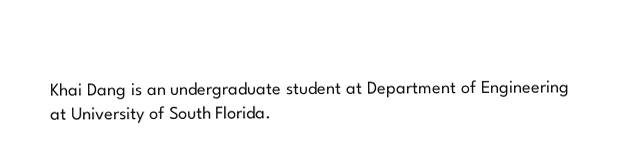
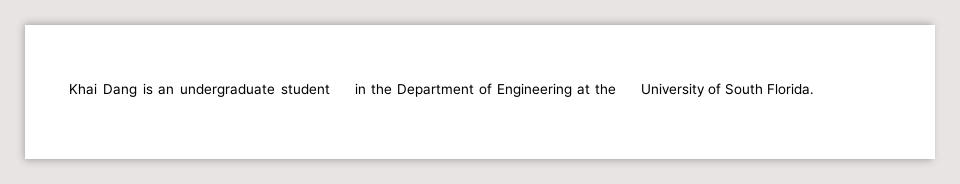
[345,82,364,95] at -> [355,83,392,95] in the
(67, 114) none -> [595,84,616,95] the

